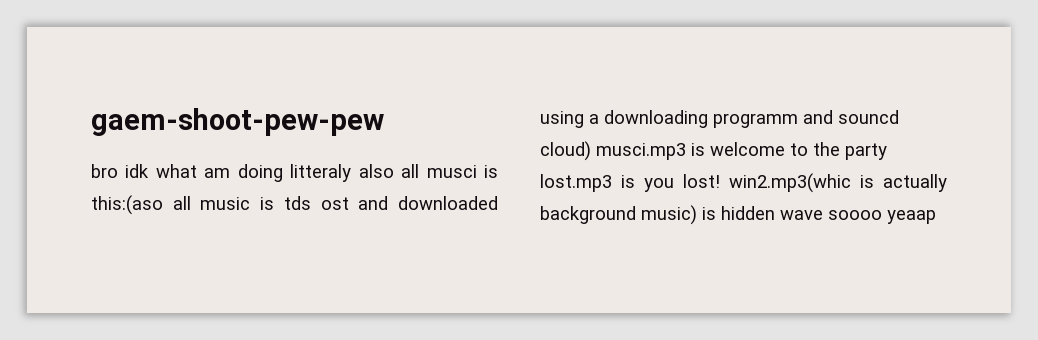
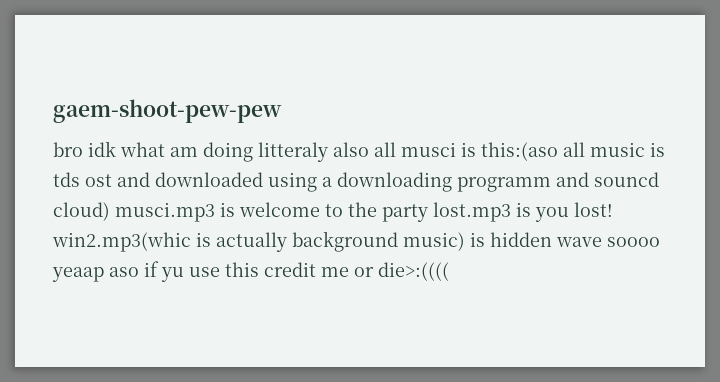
(936, 217) none -> [109,261,449,282] aso if yu use this credit me or die>:((((

